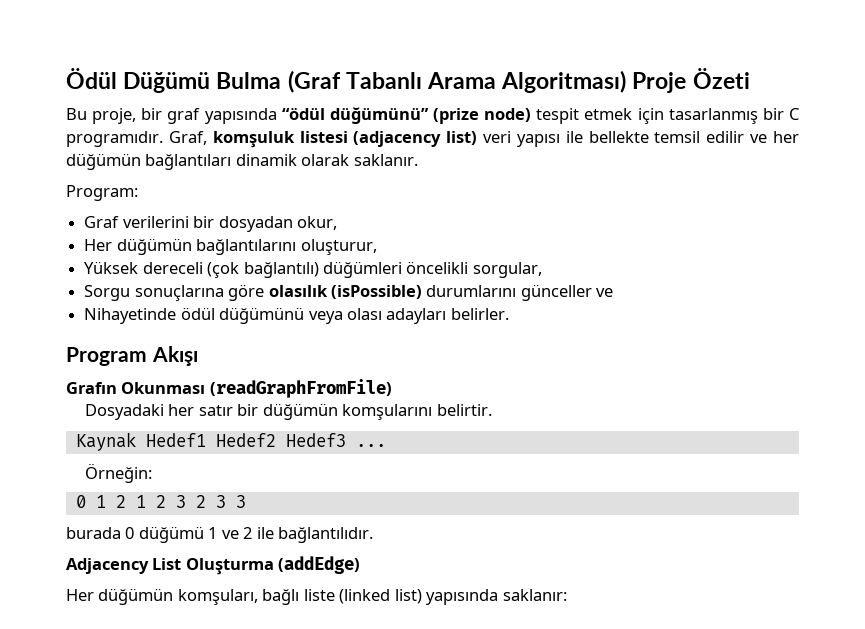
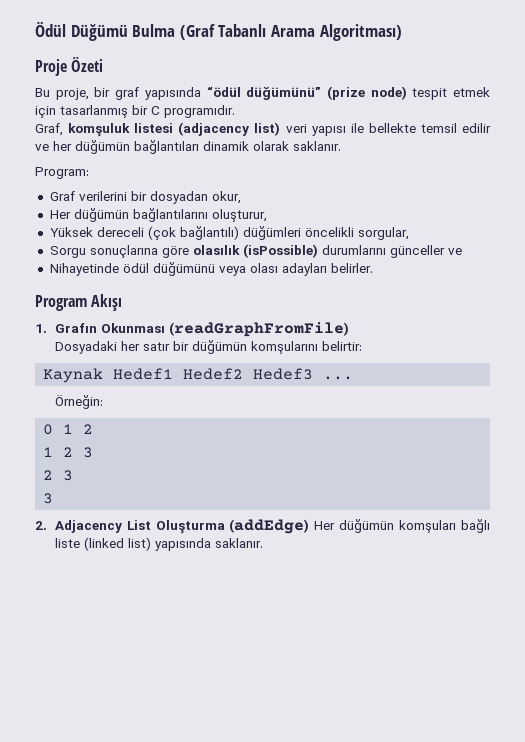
(627, 81) none -> (402, 32) //
(163, 139) none -> (235, 111) //
(198, 356) none -> [35,324,47,333] 1.
[436,404,492,416] belirtir. -> [321,341,362,351] belirtir:
(126, 501) none -> (94, 429) //
[195,495,246,508] [66,526,374,543] 2 3 3 // burada 0 düğümü 1 ve 2 ile bağlantılıdır. // -> [43,470,74,481] [43,493,54,504] [35,521,47,530] // 2 3 // 3 // 2.
[66,588,258,605] // Her düğümün komşuları, -> [314,519,457,533] Her düğümün komşuları
[502,589,567,601] saklanır: -> [214,538,263,548] saklanır.

